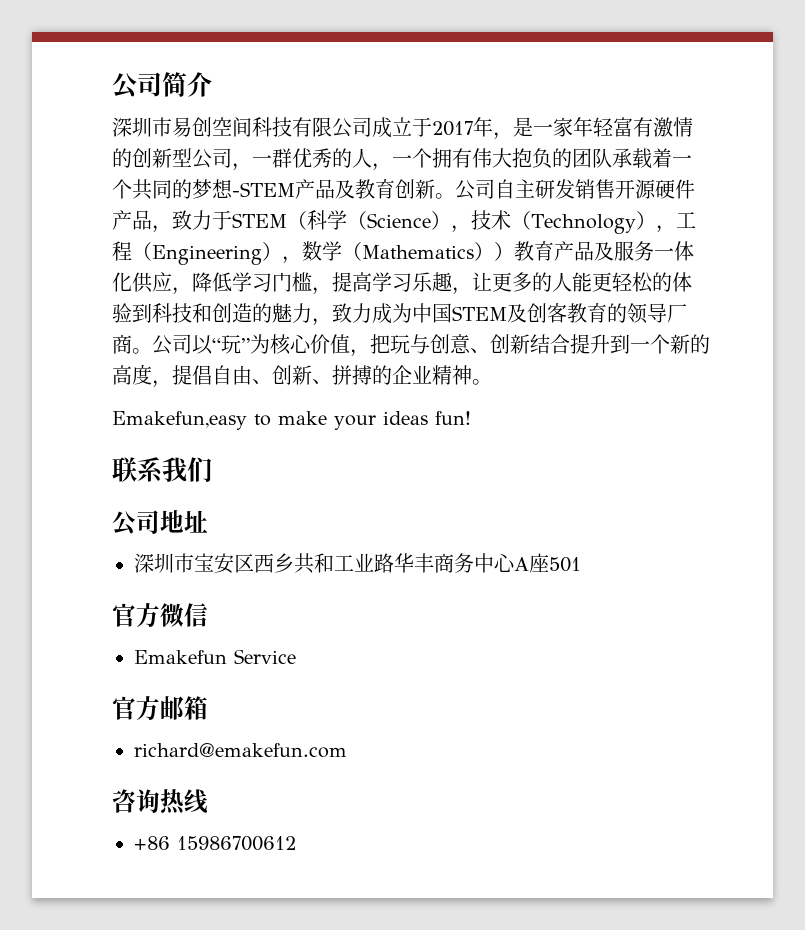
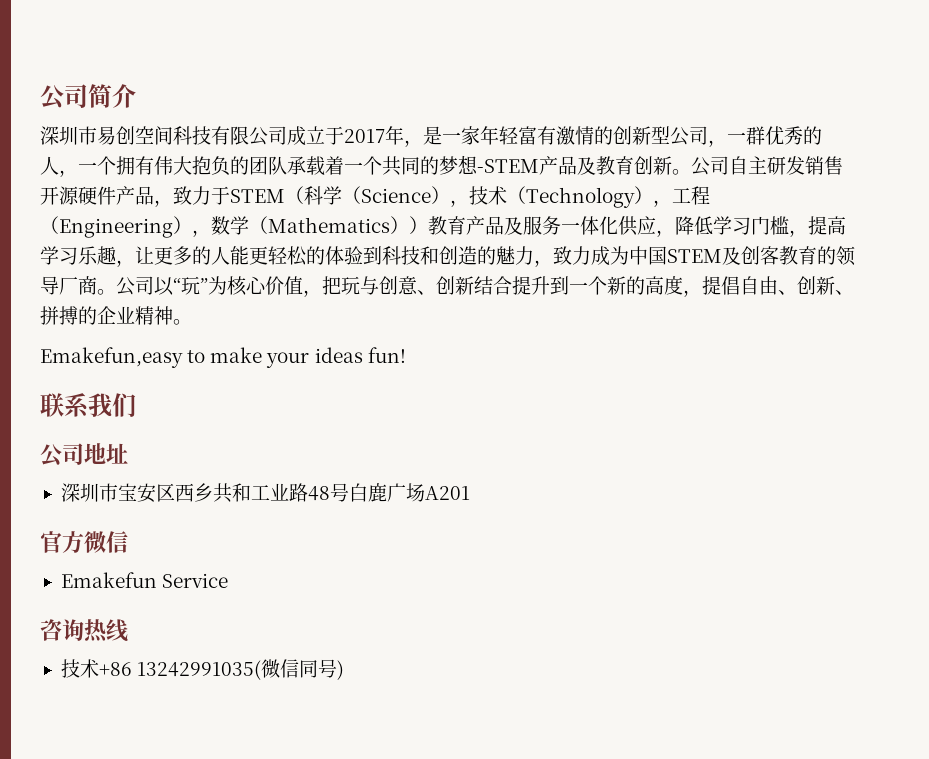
[394,553,581,573] 华丰商务中心A座501 -> [307,483,470,502] 48号白鹿广场A201
[112,696,208,721] [134,743,347,758] // 官方邮箱 // richard@emakefun.com -> (229, 580) none
[134,836,296,851] +86 15986700612 -> [60,659,345,680] 技术+86 13242991035(微信同号)

